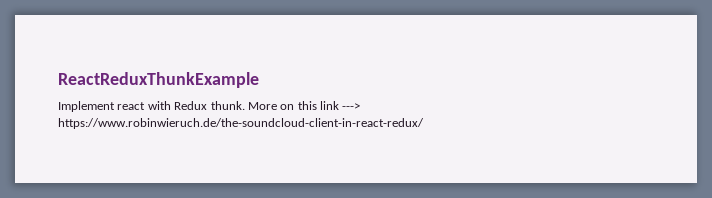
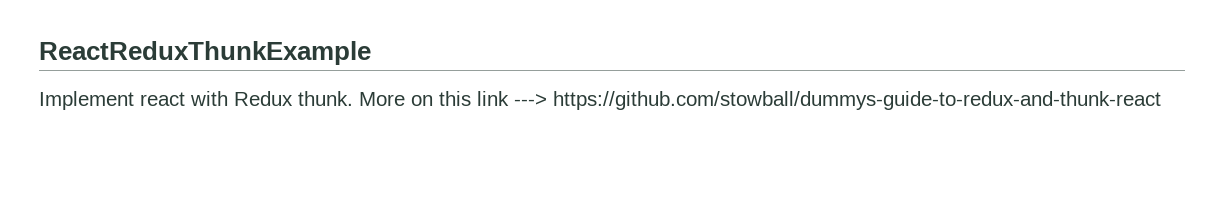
[58,118,424,129] https://www.robinwieruch.de/the-soundcloud-client-in-react-redux/ -> [553,91,1161,110] https://github.com/stowball/dummys-guide-to-redux-and-thunk-react

